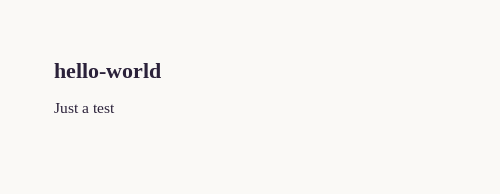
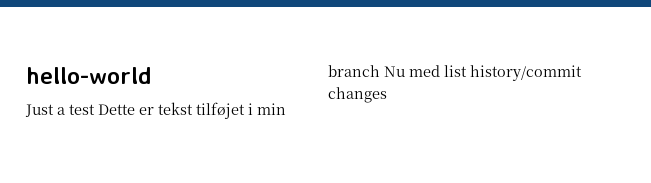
(116, 108) none -> [98,102,286,119] [328,65,582,81] [328,87,387,103] Dette er tekst tilføjet i min branch Nu med list history/commit changes

